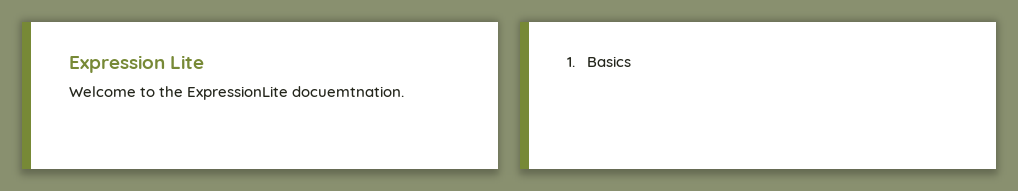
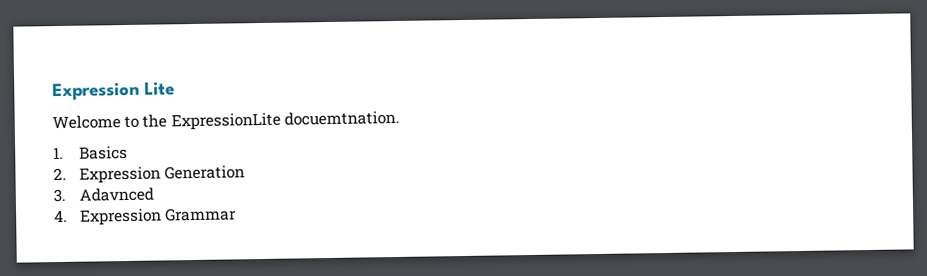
(631, 61) none -> [53,165,245,184] [53,187,154,203] [54,207,237,226] // 2. Expression Generation // 3. Adavnced // 4. Expression Grammar

